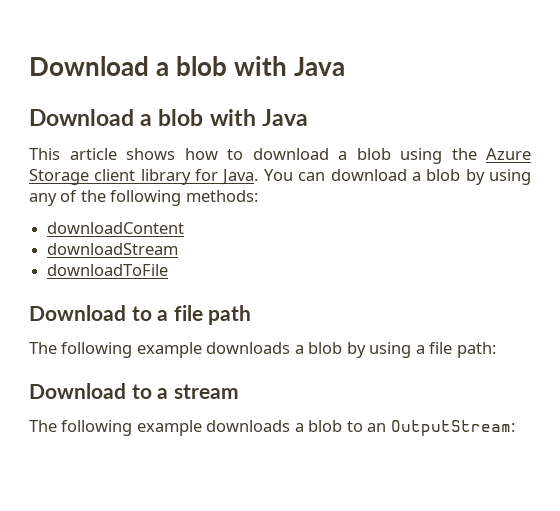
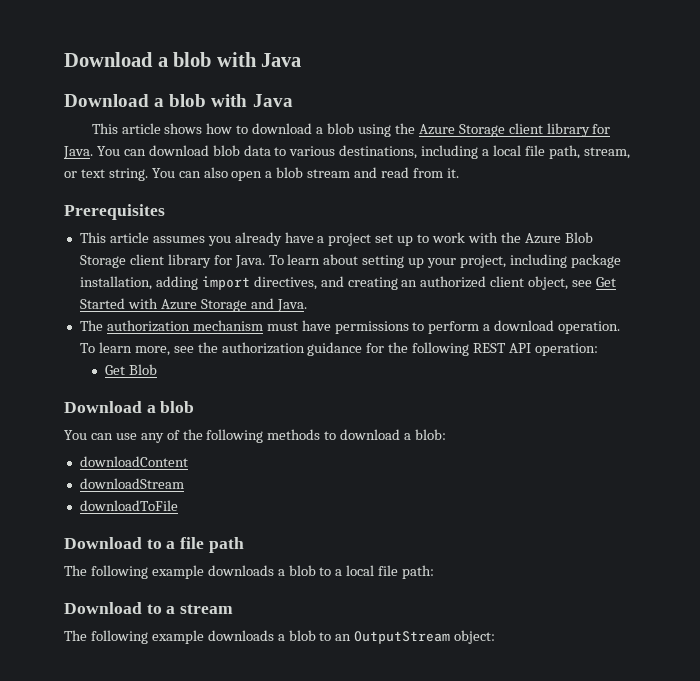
[411,169,532,185] [29,190,258,206] a blob by using any of the following methods: -> [212,145,630,159] [64,167,459,181] [64,204,165,220] [79,232,593,246] [79,254,621,268] [79,276,617,290] [79,298,307,312] [79,320,621,334] [79,342,598,356] [104,364,157,375] [64,401,195,413] [64,429,447,443] blob data to various destinations, including a local file path, stream, or text string. You can also open a blob stream and read from it. // Prerequisites // This article assumes you already have a project set up to work with the Azure Blob Storage client library for Java. To learn about setting up your project, including package installation, adding import directives, and creating an authorized client object, see Get Started with Azure Storage and Java. // The authorization mechanism must have permissions to perform a download operation. To learn more, see the authorization guidance for the following REST API operation: // Get Blob // Download a blob // You can use any of the following methods to download a blob:
[346,342,425,358] by using a -> [319,565,375,576] to a local
[390,420,515,436] OutputStream: -> [354,630,496,644] OutputStream object:

